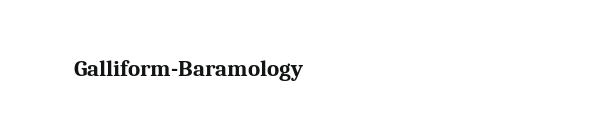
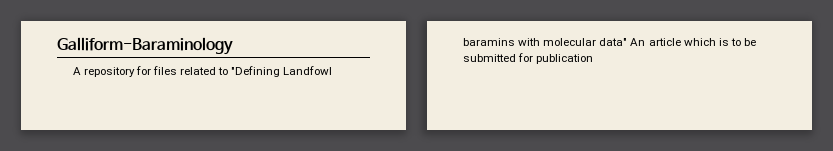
[74,60,303,81] Galliform-Baramology -> [57,37,233,55] [72,66,333,77] [463,38,756,46] [463,53,594,64] Galliform-Baraminology // A repository for files related to "Defining Landfowl baramins with molecular data" An article which is to be submitted for publication

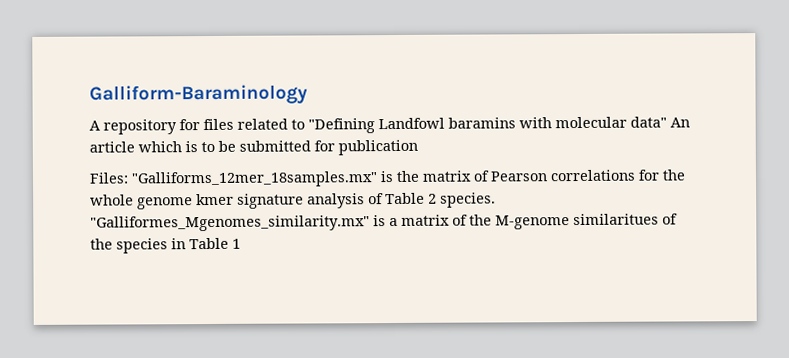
(594, 59) none -> [89,169,686,188] [90,192,496,210] [90,213,678,232] [90,237,241,254] // Files: "Galliforms_12mer_18samples.mx" is the matrix of Pearson correlations for the whole genome kmer signature analysis of Table 2 species. "Galliformes_Mgenomes_similarity.mx" is a matrix of the M-genome similaritues of the species in Table 1

